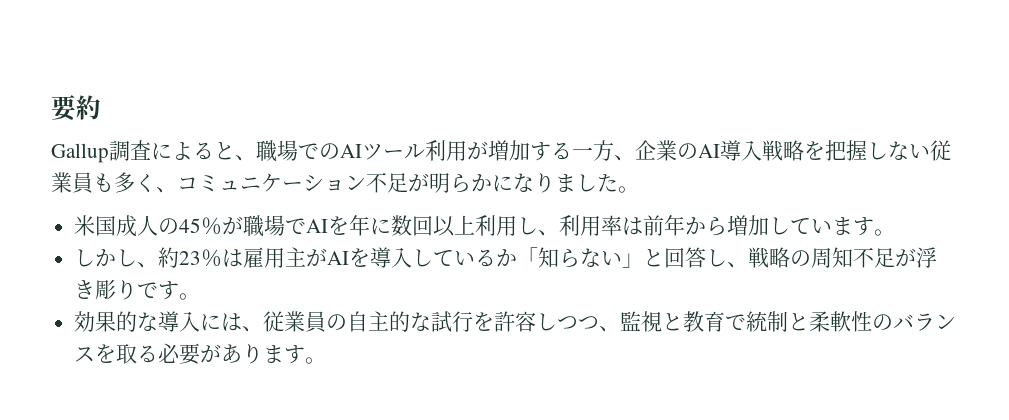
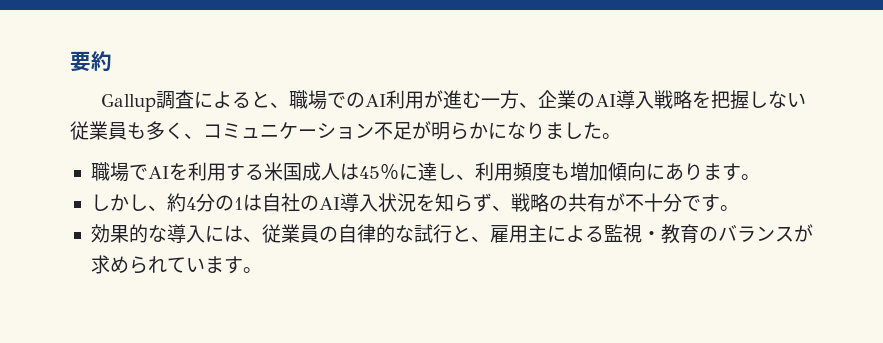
[362,140,572,161] ツール利用が増加する -> [385,90,481,109] 利用が進む
[74,215,896,237] [74,247,938,268] [74,279,138,300] 米国成人の45％が職場でAIを年に数回以上利用し、利用率は前年から増加しています。 // しかし、約23％は雇用主がAIを導入しているか「知らない」と回答し、戦略の周知不足が浮き彫り -> [90,162,760,182] [90,193,682,212] 職場でAIを利用する米国成人は45％に達し、利用頻度も増加傾向にあります。 // しかし、約4分の1は自社のAI導入状況を知らず、戦略の共有が不十分
[368,311,390,331] 主 -> [356,224,376,243] 律
[473,311,957,332] [74,343,264,365] を許容しつつ、監視と教育で統制と柔軟性のバランスを取る必要があり -> [451,224,813,244] [90,255,205,274] と、雇用主による監視・教育のバランスが求められてい

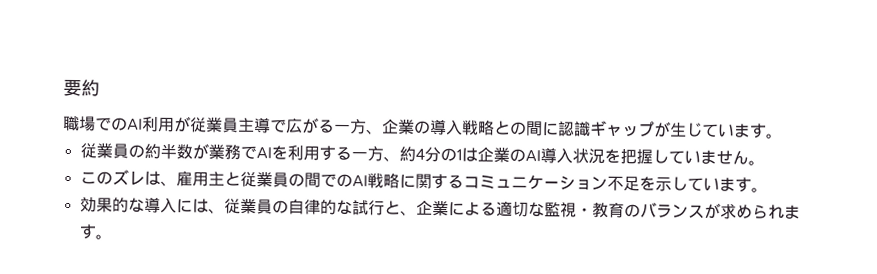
[100,90,289,112] Gallup調査によると、 -> (100, 88) none
[442,90,481,109] 進む -> [190,117,335,134] 従業員主導で広がる
[594,94,616,107] AI -> (431, 127) none
[691,90,806,110] [70,121,203,140] を把握しない従業員も多く、 -> [494,120,783,139] [79,143,765,166] [79,169,464,190] との間に認識ギャップが生じています。 // 従業員の約半数が業務でAIを利用する一方、約4分の1は企業のAI導入状況を把握していません。 // このズレは、雇用主と従業員の間でのAI戦略に関する
[412,121,621,140] [90,162,760,182] [90,193,701,212] が明らかになりました。 // 職場でAIを利用する米国成人は45％に達し、利用頻度も増加傾向にあります。 // しかし、約4分の1は自社のAI導入状況を知らず、戦略の共有が不十分で -> [638,176,736,192] を示していま
[489,224,604,243] 雇用主による -> [415,199,545,218] 企業による適切な
[166,257,205,273] てい -> (785, 211) none

